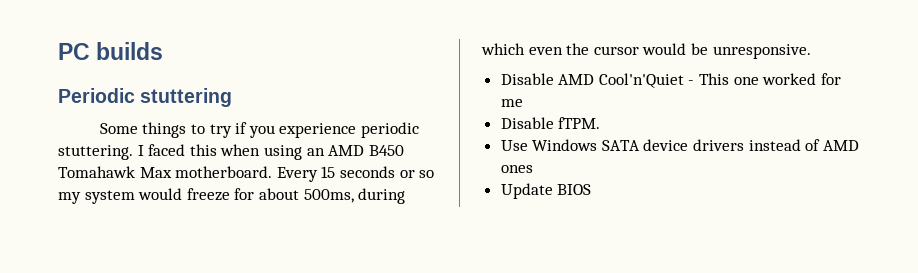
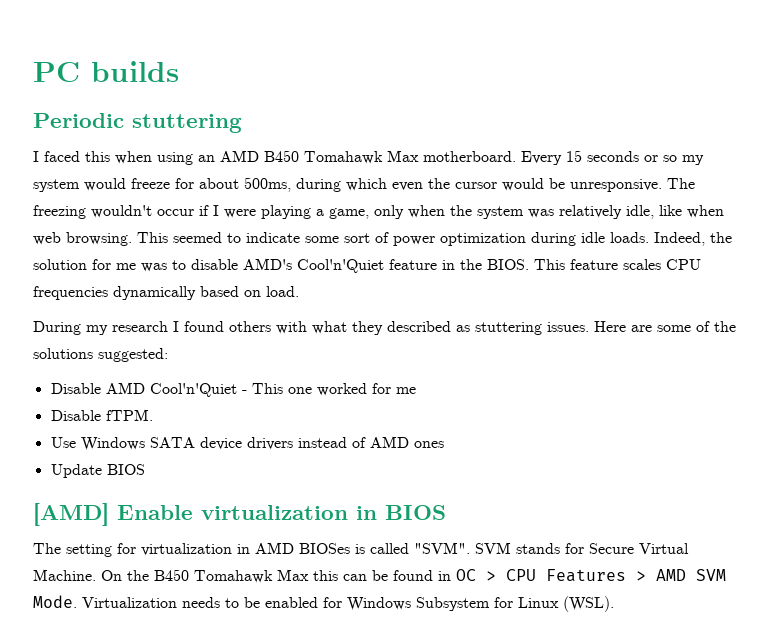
[99,122,420,138] [58,145,133,160] Some things to try if you experience periodic stuttering. -> (242, 123) none
(811, 51) none -> [667,178,695,189] [33,205,724,219] [33,232,732,246] [33,258,701,273] [33,286,299,300] [33,321,736,335] [33,348,168,362] The freezing wouldn't occur if I were playing a game, only when the system was relatively idle, like when web browsing. This seemed to indicate some sort of power optimization during idle loads. Indeed, the solution for me was to disable AMD's Cool'n'Quiet feature in the BIOS. This feature scales CPU frequencies dynamically based on load. // During my research I found others with what they described as stuttering issues. Here are some of the solutions suggested:
(592, 189) none -> [33,503,446,526] [33,542,689,557] [33,569,726,583] [33,595,614,612] // [AMD] Enable virtualization in BIOS // The setting for virtualization in AMD BIOSes is called "SVM". SVM stands for Secure Virtual Machine. On the B450 Tomahawk Max this can be found in OC > CPU Features > AMD SVM Mode. Virtualization needs to be enabled for Windows Subsystem for Linux (WSL).

